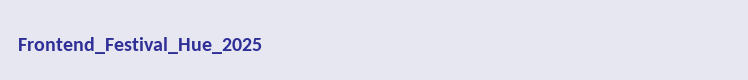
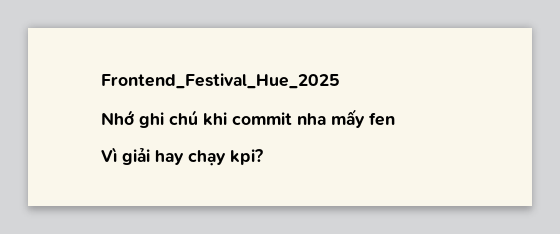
(262, 45) none -> [101,109,395,128] [101,147,263,166] // Nhớ ghi chú khi commit nha mấy fen // Vì giải hay chạy kpi?

